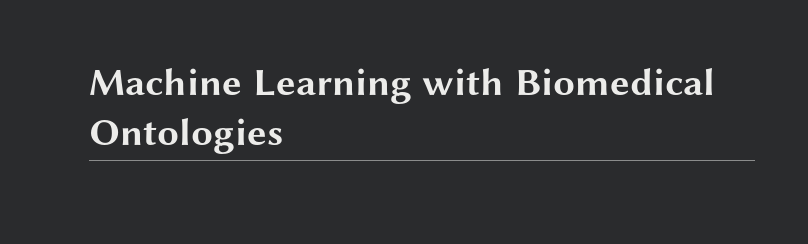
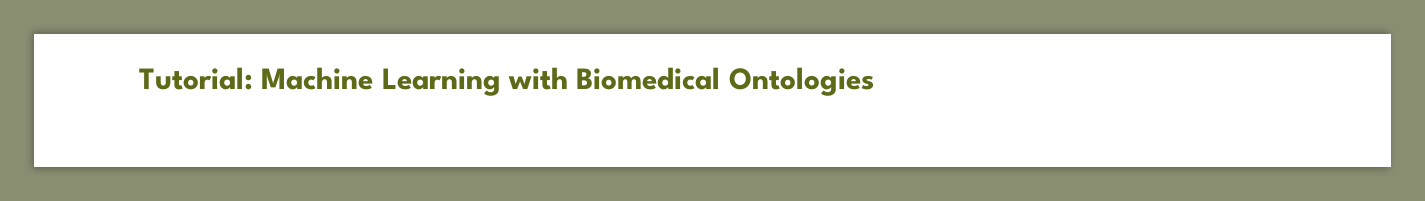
(89, 81) none -> [139,67,253,90] Tutorial:

